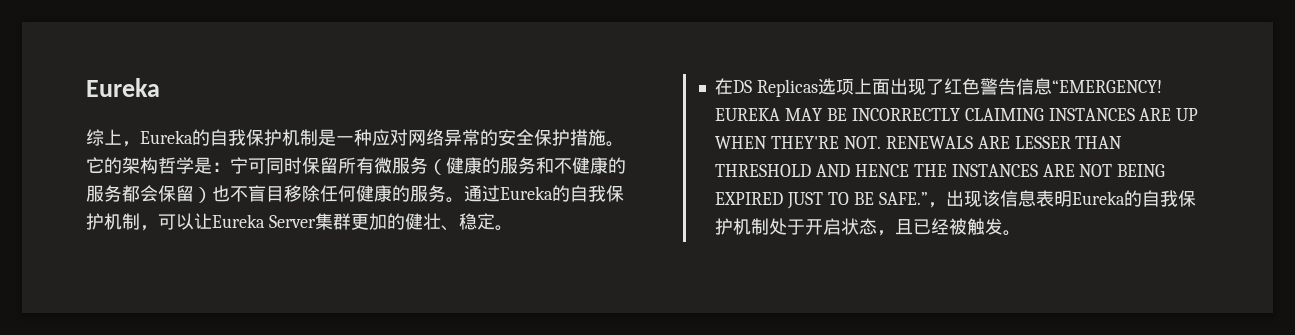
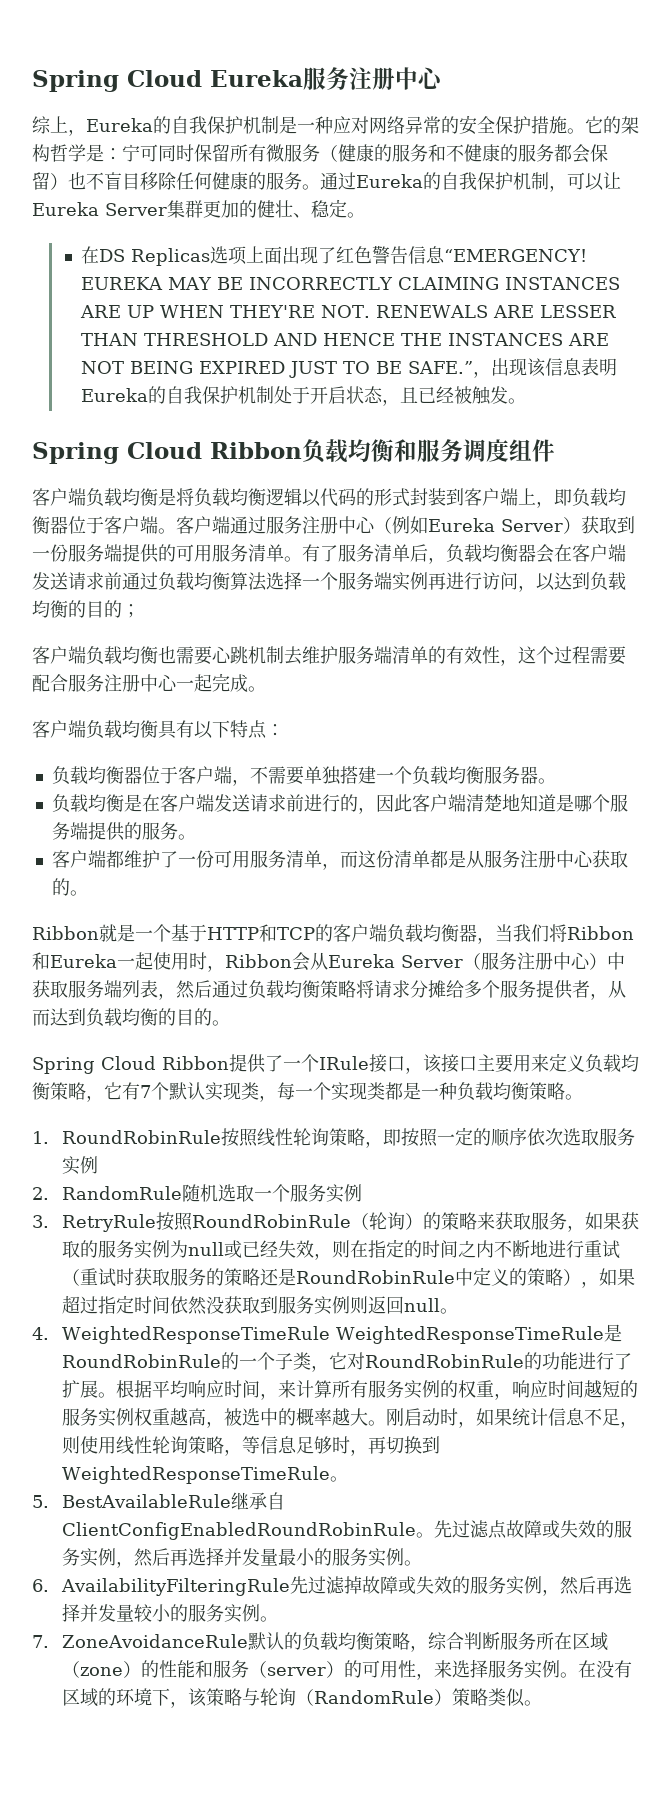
[86,78,160,97] Eureka -> [32,67,444,92] Spring Cloud Eureka服务注册中心
(1022, 233) none -> [32,439,555,464] [32,488,626,508] [32,516,635,534] [32,544,626,564] [32,571,626,592] [32,600,140,618] [32,646,626,666] [32,673,266,692] [32,720,284,739] [51,766,556,786] [51,794,628,814] [51,822,196,841] [51,850,628,870] [51,878,88,896] [32,924,634,944] [32,952,625,972] [32,980,626,1000] [32,1008,230,1027] [32,1053,639,1074] [32,1082,583,1102] [32,1127,635,1148] [61,1156,98,1175] [32,1184,362,1203] [32,1212,639,1232] [61,1239,620,1260] [61,1267,635,1288] [61,1295,458,1315] [32,1324,622,1344] [61,1352,632,1372] [61,1380,638,1400] [61,1408,638,1428] [61,1436,440,1456] [61,1466,348,1484] [32,1492,285,1510] [61,1520,632,1540] [61,1547,422,1568] [32,1576,632,1596] [61,1603,278,1623] [32,1632,608,1652] [61,1659,632,1680] [61,1688,542,1708] // Spring Cloud Ribbon负载均衡和服务调度组件 // 客户端负载均衡是将负载均衡逻辑以代码的形式封装到客户端上，即负载均衡器位于客户端。客户端通过服务注册中心（例如Eureka Server）获取到一份服务端提供的可用服务清单。有了服务清单后，负载均衡器会在客户端发送请求前通过负载均衡算法选择一个服务端实例再进行访问，以达到负载均衡的目的； // 客户端负载均衡也需要心跳机制去维护服务端清单的有效性，这个过程需要配合服务注册中心一起完成。 // 客户端负载均衡具有以下特点： // 负载均衡器位于客户端，不需要单独搭建一个负载均衡服务器。 // 负载均衡是在客户端发送请求前进行的，因此客户端清楚地知道是哪个服务端提供的服务。 // 客户端都维护了一份可用服务清单，而这份清单都是从服务注册中心获取的。 // Ribbon就是一个基于HTTP和TCP的客户端负载均衡器，当我们将Ribbon和Eureka一起使用时，Ribbon会从Eureka Server（服务注册中心）中获取服务端列表，然后通过负载均衡策略将请求分摊给多个服务提供者，从而达到负载均衡的目的。 // Spring Cloud Ribbon提供了一个IRule接口，该接口主要用来定义负载均衡策略，它有7个默认实现类，每一个实现类都是一种负载均衡策略。 // 1. RoundRobinRule按照线性轮询策略，即按照一定的顺序依次选取服务实例 // 2. RandomRule随机选取一个服务实例 // 3. RetryRule按照RoundRobinRule（轮询）的策略来获取服务，如果获取的服务实例为null或已经失效，则在指定的时间之内不断地进行重试（重试时获取服务的策略还是RoundRobinRule中定义的策略），如果超过指定时间依然没获取到服务实例则返回null。 // 4. WeightedResponseTimeRule WeightedResponseTimeRule是RoundRobinRule的一个子类，它对RoundRobinRule的功能进行了扩展。根据平均响应时间，来计算所有服务实例的权重，响应时间越短的服务实例权重越高，被选中的概率越大。刚启动时，如果统计信息不足，则使用线性轮询策略，等信息足够时，再切换到WeightedResponseTimeRule。 // 5. BestAvailableRule继承自ClientConfigEnabledRoundRobinRule。先过滤点故障或失效的服务实例，然后再选择并发量最小的服务实例。 // 6. AvailabilityFilteringRule先过滤掉故障或失效的服务实例，然后再选择并发量较小的服务实例。 // 7. ZoneAvoidanceRule默认的负载均衡策略，综合判断服务所在区域（zone）的性能和服务（server）的可用性，来选择服务实例。在没有区域的环境下，该策略与轮询（RandomRule）策略类似。

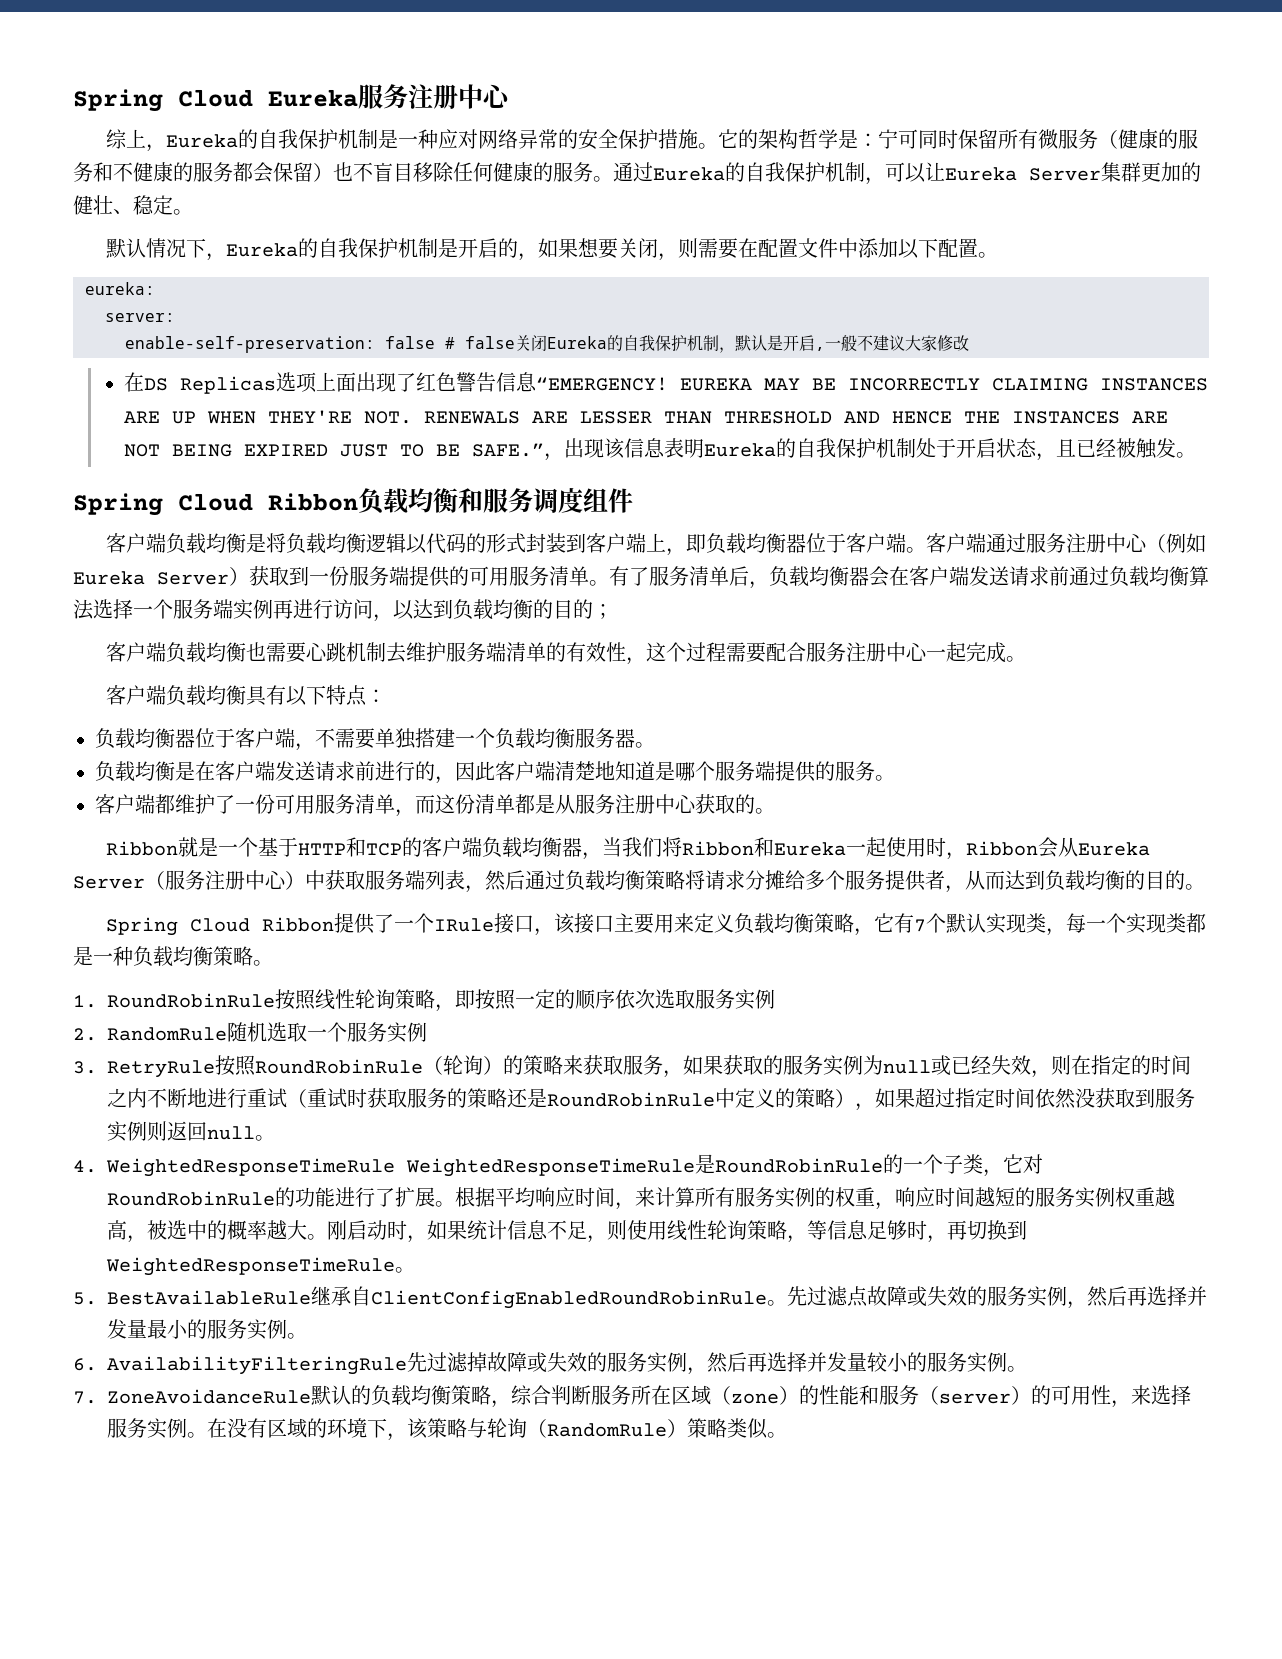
(365, 215) none -> [105,238,998,261] [85,282,155,295] [105,313,175,322] [125,335,969,353] // 默认情况下，Eureka的自我保护机制是开启的，如果想要关闭，则需要在配置文件中添加以下配置。 // eureka: // server: // enable-self-preservation: false # false关闭Eureka的自我保护机制，默认是开启,一般不建议大家修改

